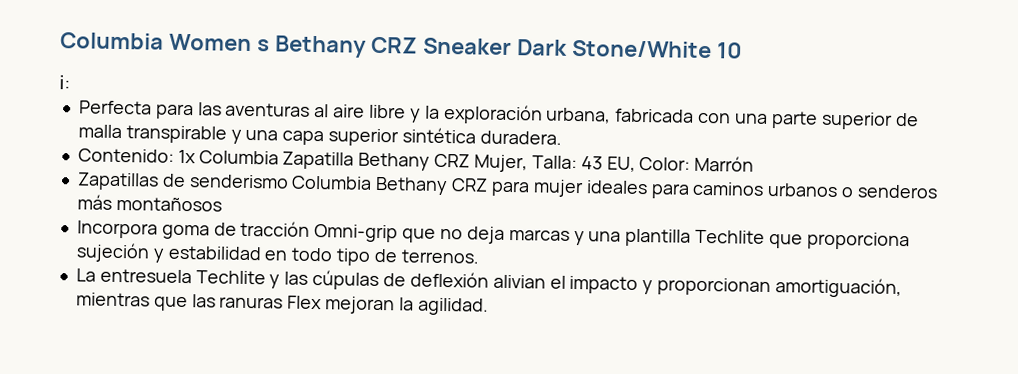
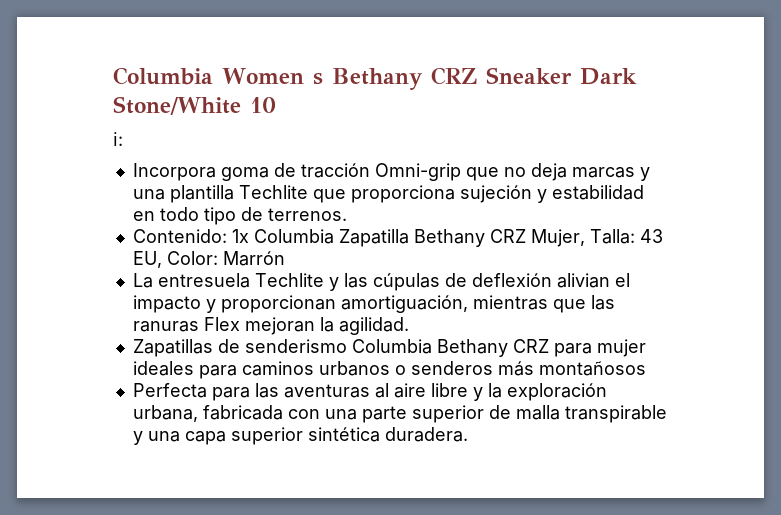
(70, 82) none -> [132,163,650,181] [132,185,644,203] [132,207,347,225] [132,229,663,247] [132,251,285,268] [132,273,630,291] [132,295,615,313] [132,317,409,335] [132,339,646,357] [132,361,646,379] // Incorpora goma de tracción Omni-grip que no deja marcas y una plantilla Techlite que proporciona sujeción y estabilidad en todo tipo de terrenos. // Contenido: 1x Columbia Zapatilla Bethany CRZ Mujer, Talla: 43 EU, Color: Marrón // La entresuela Techlite y las cúpulas de deflexión alivian el impacto y proporcionan amortiguación, mientras que las ranuras Flex mejoran la agilidad. // Zapatillas de senderismo Columbia Bethany CRZ para mujer ideales para caminos urbanos o senderos más montañosos
[77,148,755,173] [76,172,938,199] [76,194,222,212] [76,220,910,251] [75,242,480,266] [75,268,902,299] [75,292,489,316] // Contenido: 1x Columbia Zapatilla Bethany CRZ Mujer, Talla: 43 EU, Color: Marrón // Zapatillas de senderismo Columbia Bethany CRZ para mujer ideales para caminos urbanos o senderos más montañosos // Incorpora goma de tracción Omni-grip que no deja marcas y una plantilla Techlite que proporciona sujeción y estabilidad en todo tipo de terrenos. // La entresuela Techlite y las cúpulas de deflexión alivian el impacto y proporcionan amortiguación, mientras que las ranuras Flex mejoran la agilidad. -> (468, 434) none

